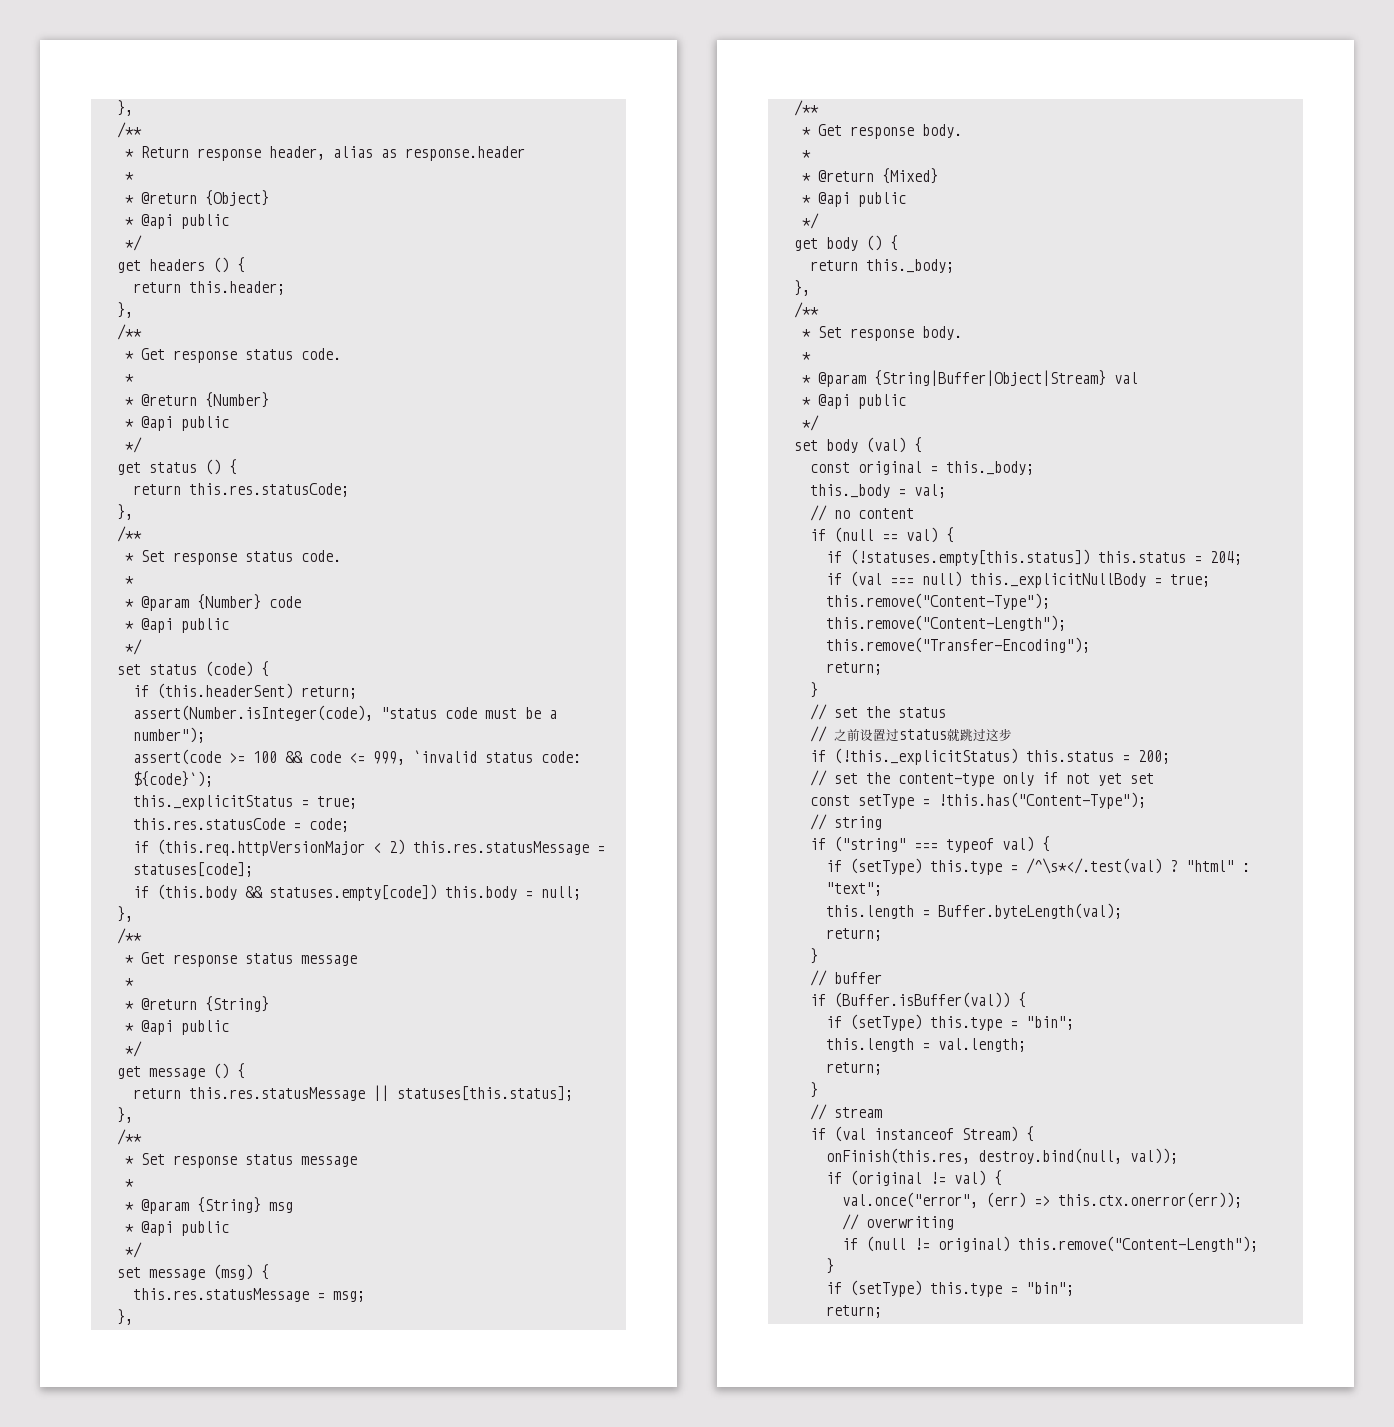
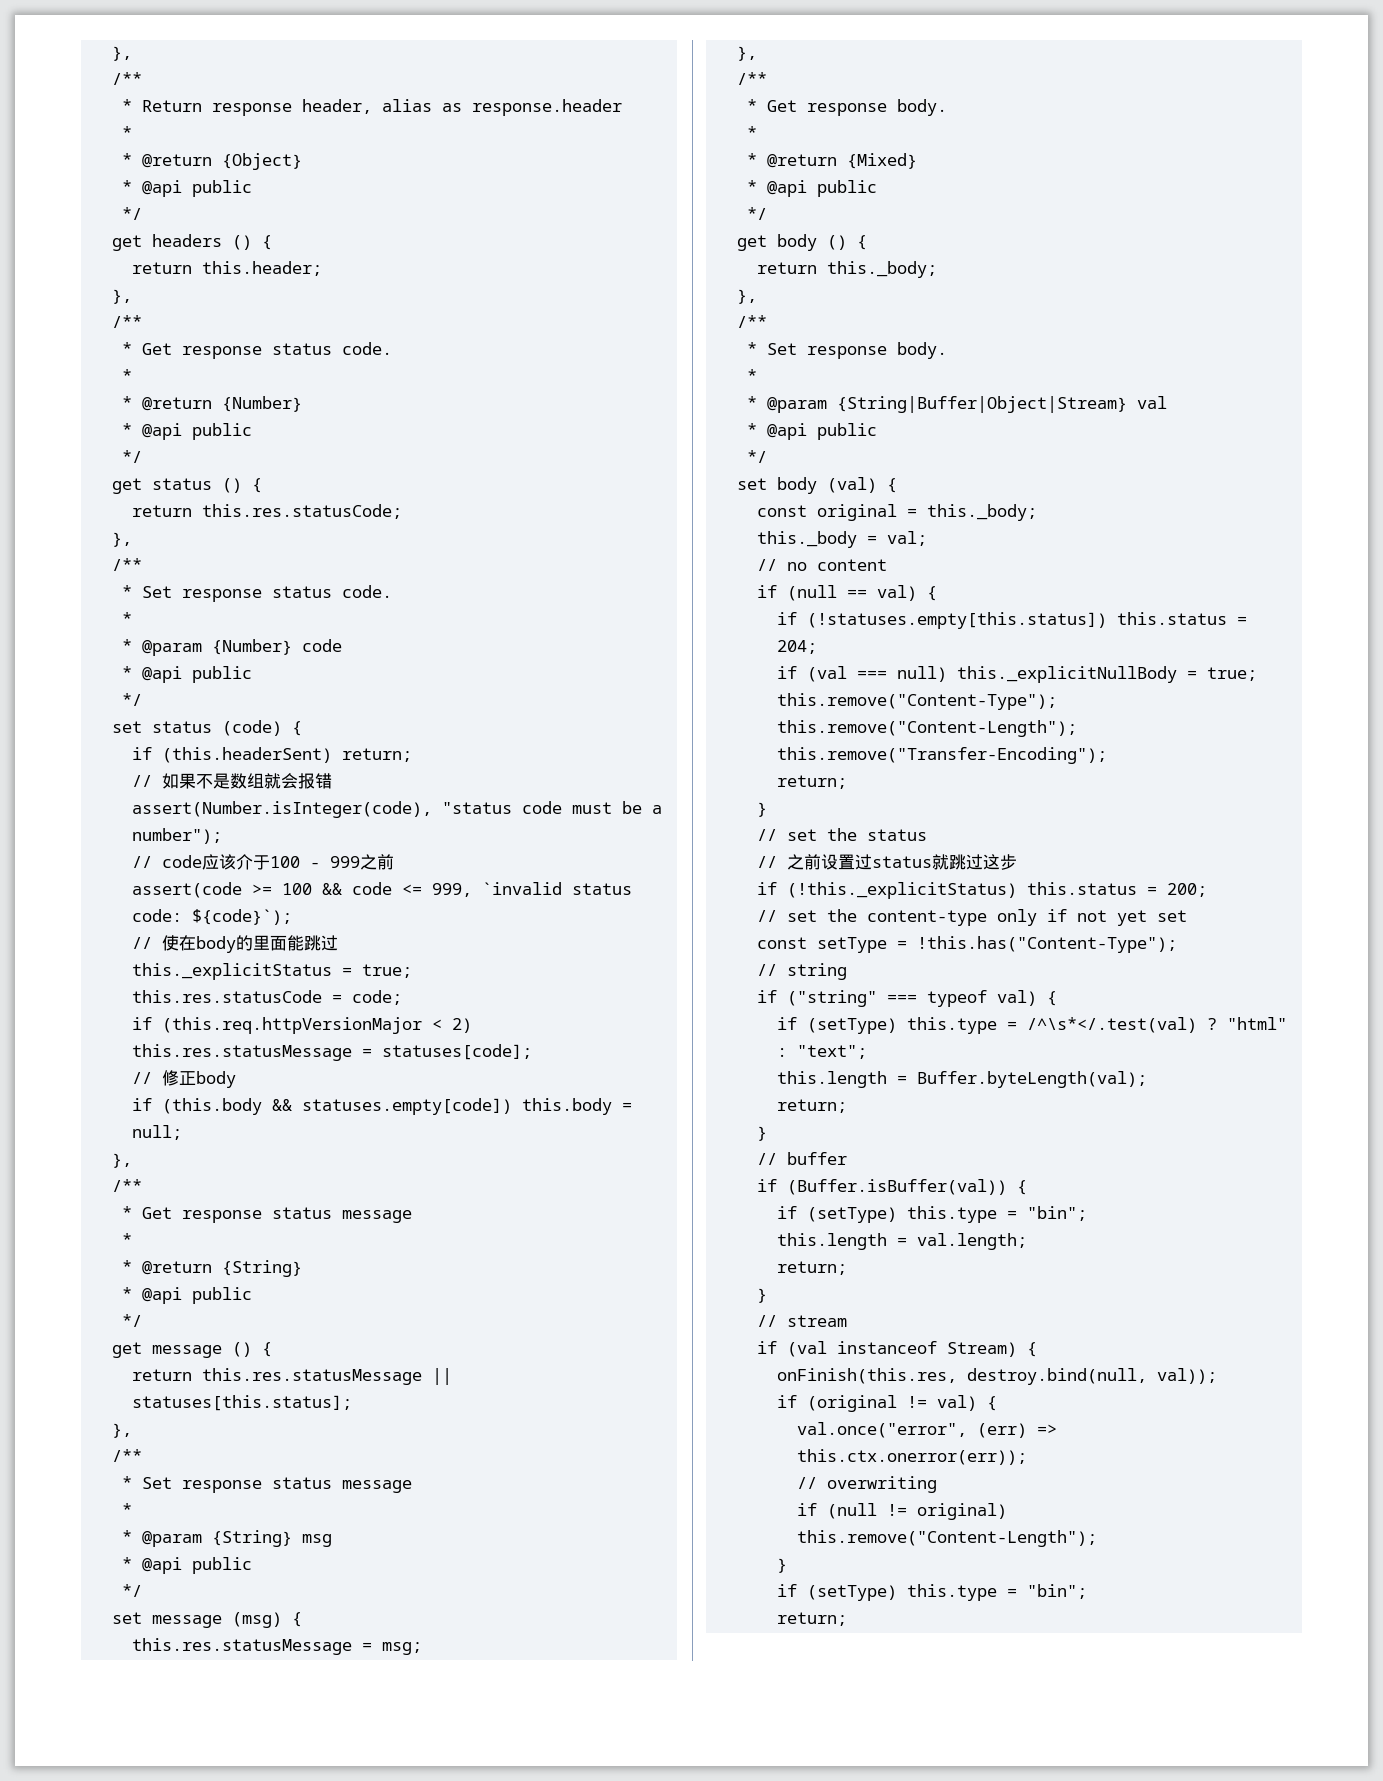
(358, 692) none -> [131,773,332,789] // // 如果不是数组就会报错
(206, 735) none -> [131,854,394,870] // // code应该介于100 - 999之前
(214, 779) none -> [131,935,338,953] // // 使在body的里面能跳过
(254, 869) none -> [131,1070,236,1088] // // 修正body

